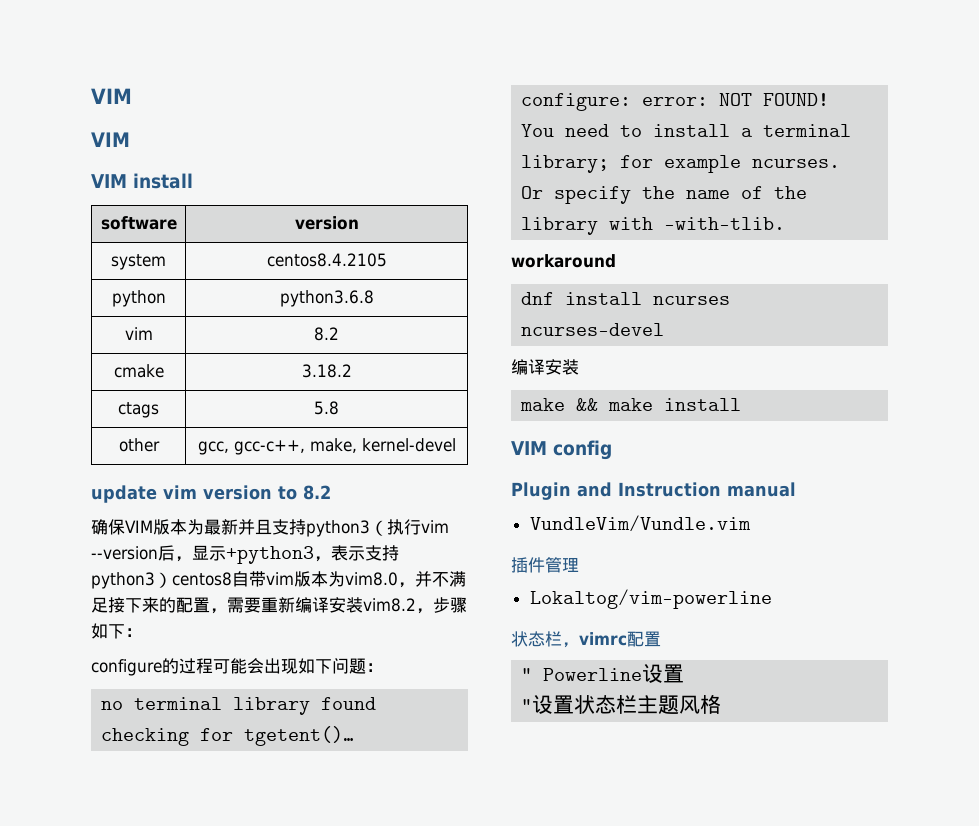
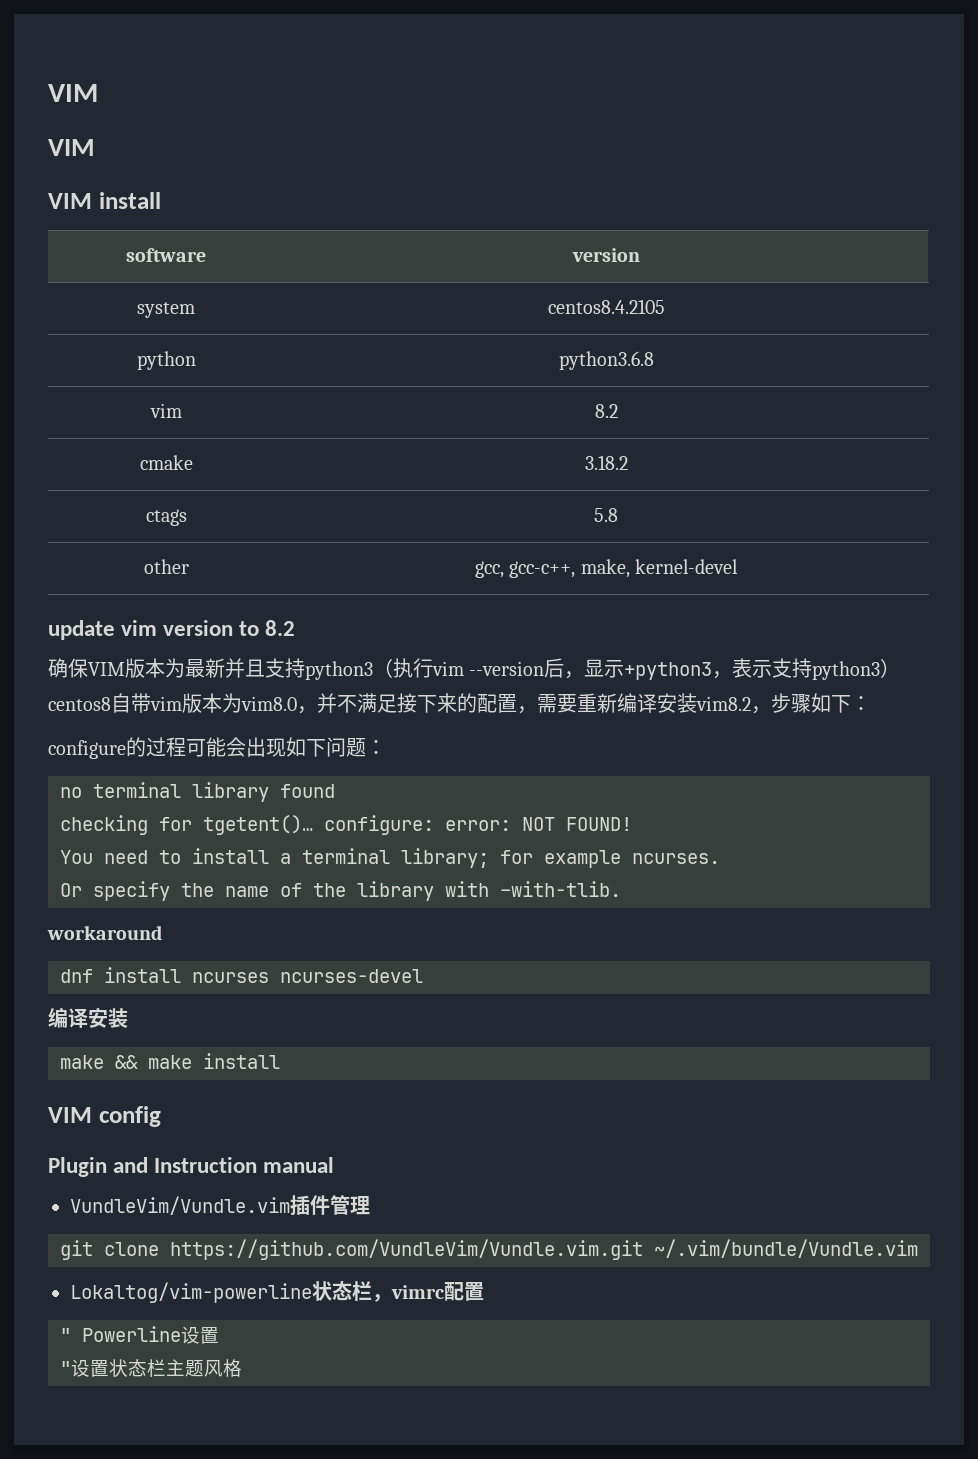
(751, 523) // -> (290, 1205) none
(579, 564) none -> [60,1239,918,1260] // git clone https://github.com/VundleVim/Vundle.vim.git ~/.vim/bundle/Vundle.vim
(772, 599) // -> (312, 1292) none

